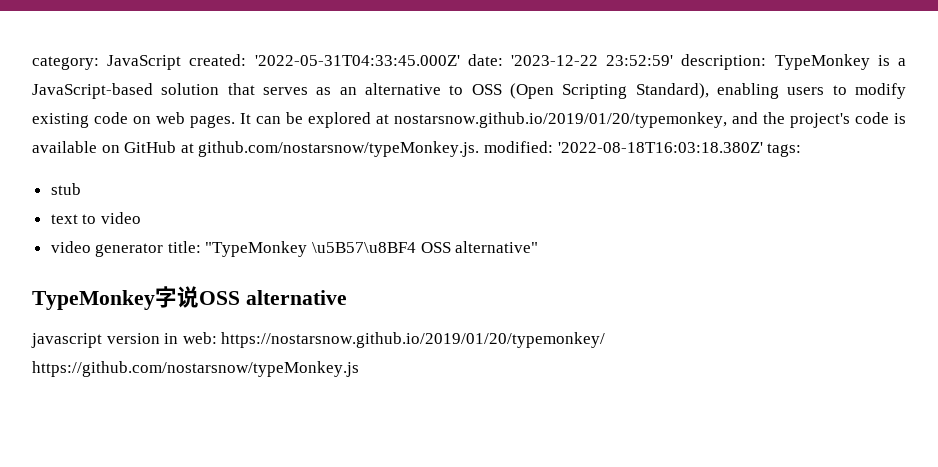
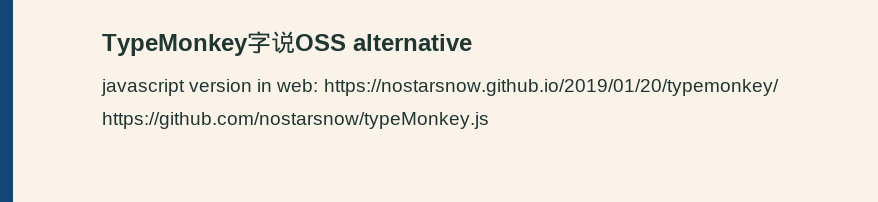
[32,54,907,70] [32,83,907,99] [32,112,906,128] [32,141,802,157] [50,183,81,195] [50,212,141,224] [50,241,539,257] category: JavaScript created: '2022-05-31T04:33:45.000Z' date: '2023-12-22 23:52:59' description: TypeMonkey is a JavaScript-based solution that serves as an alternative to OSS (Open Scripting Standard), enabling users to modify existing code on web pages. It can be explored at nostarsnow.github.io/2019/01/20/typemonkey, and the project's code is available on GitHub at github.com/nostarsnow/typeMonkey.js. modified: '2022-08-18T16:03:18.380Z' tags: // stub // text to video // video generator title: "TypeMonkey \u5B57\u8BF4 OSS alternative" // -> (102, 45) none

